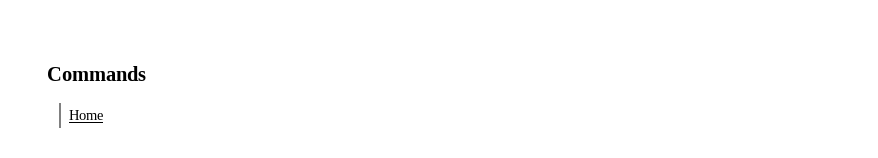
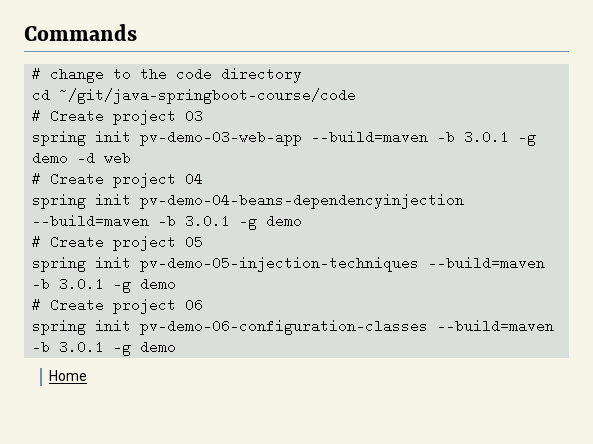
(146, 73) none -> [32,67,303,83] [32,88,357,104] [32,109,204,125] [32,130,537,146] [32,151,132,165] [32,172,204,188] [32,193,465,209] [32,214,303,230] [32,235,204,251] [32,256,546,272] [32,277,177,293] [32,298,204,314] [32,319,555,335] [32,340,177,356] // # change to the code directory // cd ~/git/java-springboot-course/code // # Create project 03 // spring init pv-demo-03-web-app --build=maven -b 3.0.1 -g demo -d web // # Create project 04 // spring init pv-demo-04-beans-dependencyinjection --build=maven -b 3.0.1 -g demo // # Create project 05 // spring init pv-demo-05-injection-techniques --build=maven -b 3.0.1 -g demo // # Create project 06 // spring init pv-demo-06-configuration-classes --build=maven -b 3.0.1 -g demo

